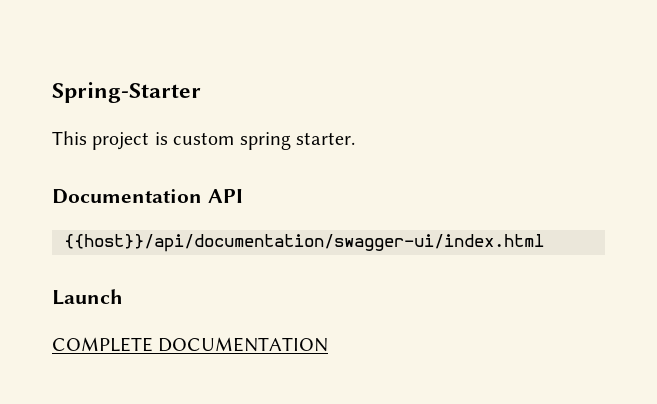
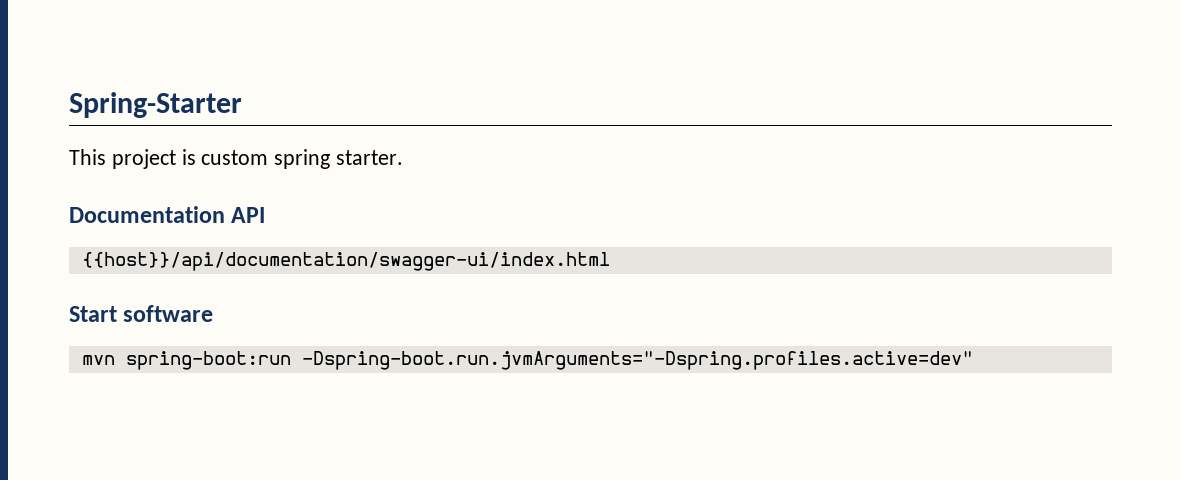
[52,289,123,305] [52,337,329,352] Launch // COMPLETE DOCUMENTATION -> [69,305,214,322] [81,351,973,370] Start software // mvn spring-boot:run -Dspring-boot.run.jvmArguments="-Dspring.profiles.active=dev"

